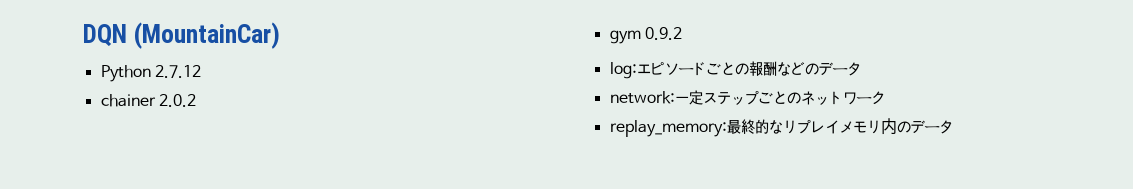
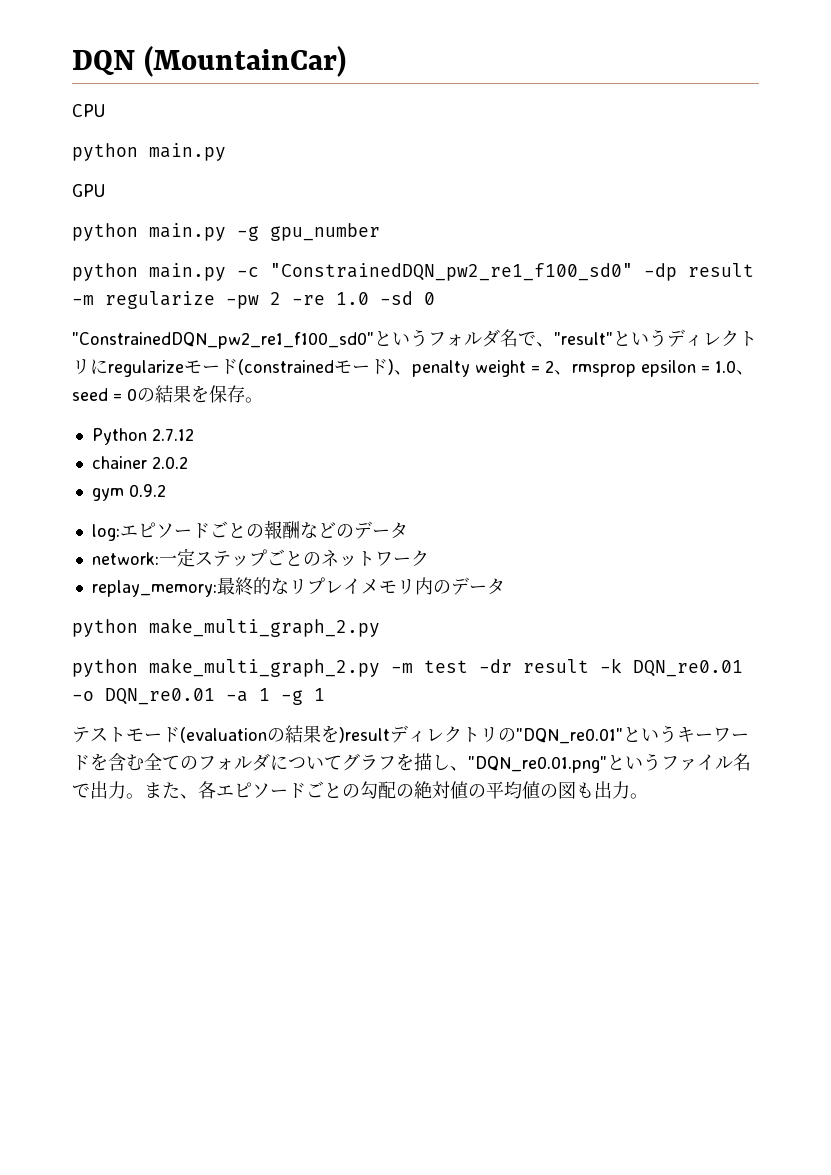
(280, 35) none -> [72,104,105,117] [72,143,226,161] [72,184,105,197] [72,223,380,241] [72,263,754,281] [72,291,435,309] [72,329,757,349] [72,359,754,377] [72,385,263,403] // CPU // python main.py // GPU // python main.py -g gpu_number // python main.py -c "ConstrainedDQN_pw2_re1_f100_sd0" -dp result -m regularize -pw 2 -re 1.0 -sd 0 // "ConstrainedDQN_pw2_re1_f100_sd0"というフォルダ名で、"result"というディレクトリにregularizeモード(constrainedモード)、penalty weight = 2、rmsprop epsilon = 1.0、seed = 0の結果を保存。
(953, 127) none -> [72,618,380,637] [72,658,743,677] [72,688,325,705] [72,725,749,744] [72,753,751,773] [72,781,648,799] // python make_multi_graph_2.py // python make_multi_graph_2.py -m test -dr result -k DQN_re0.01 -o DQN_re0.01 -a 1 -g 1 // テストモード(evaluationの結果を)resultディレクトリの"DQN_re0.01"というキーワードを含む全てのフォルダについてグラフを描し、"DQN_re0.01.png"というファイル名で出力。また、各エピソードごとの勾配の絶対値の平均値の図も出力。

